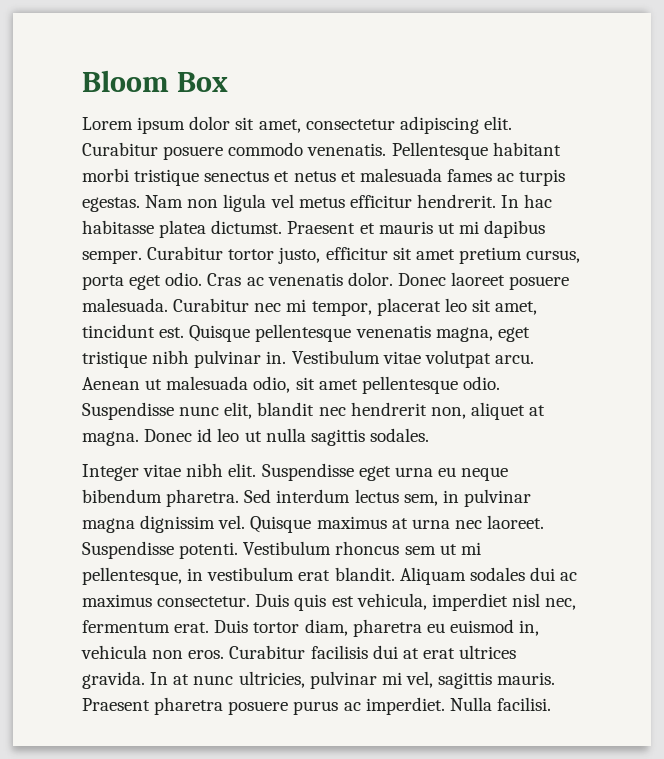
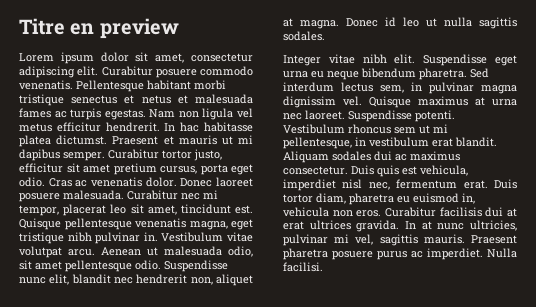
[82,70,229,92] Bloom Box -> [19,18,179,39] Titre en preview

